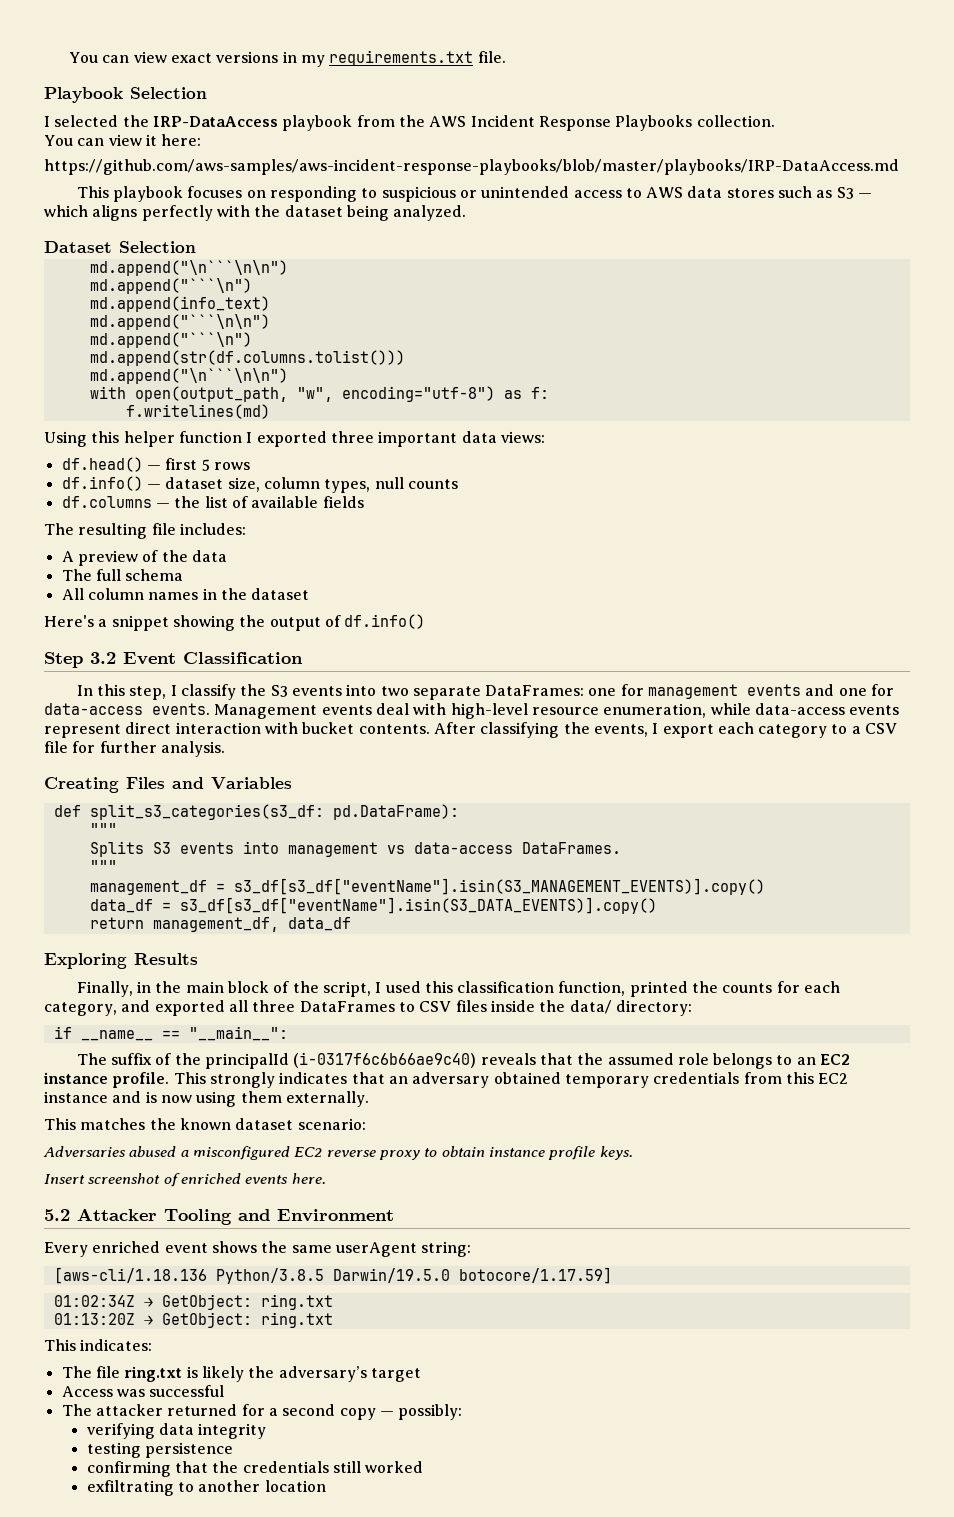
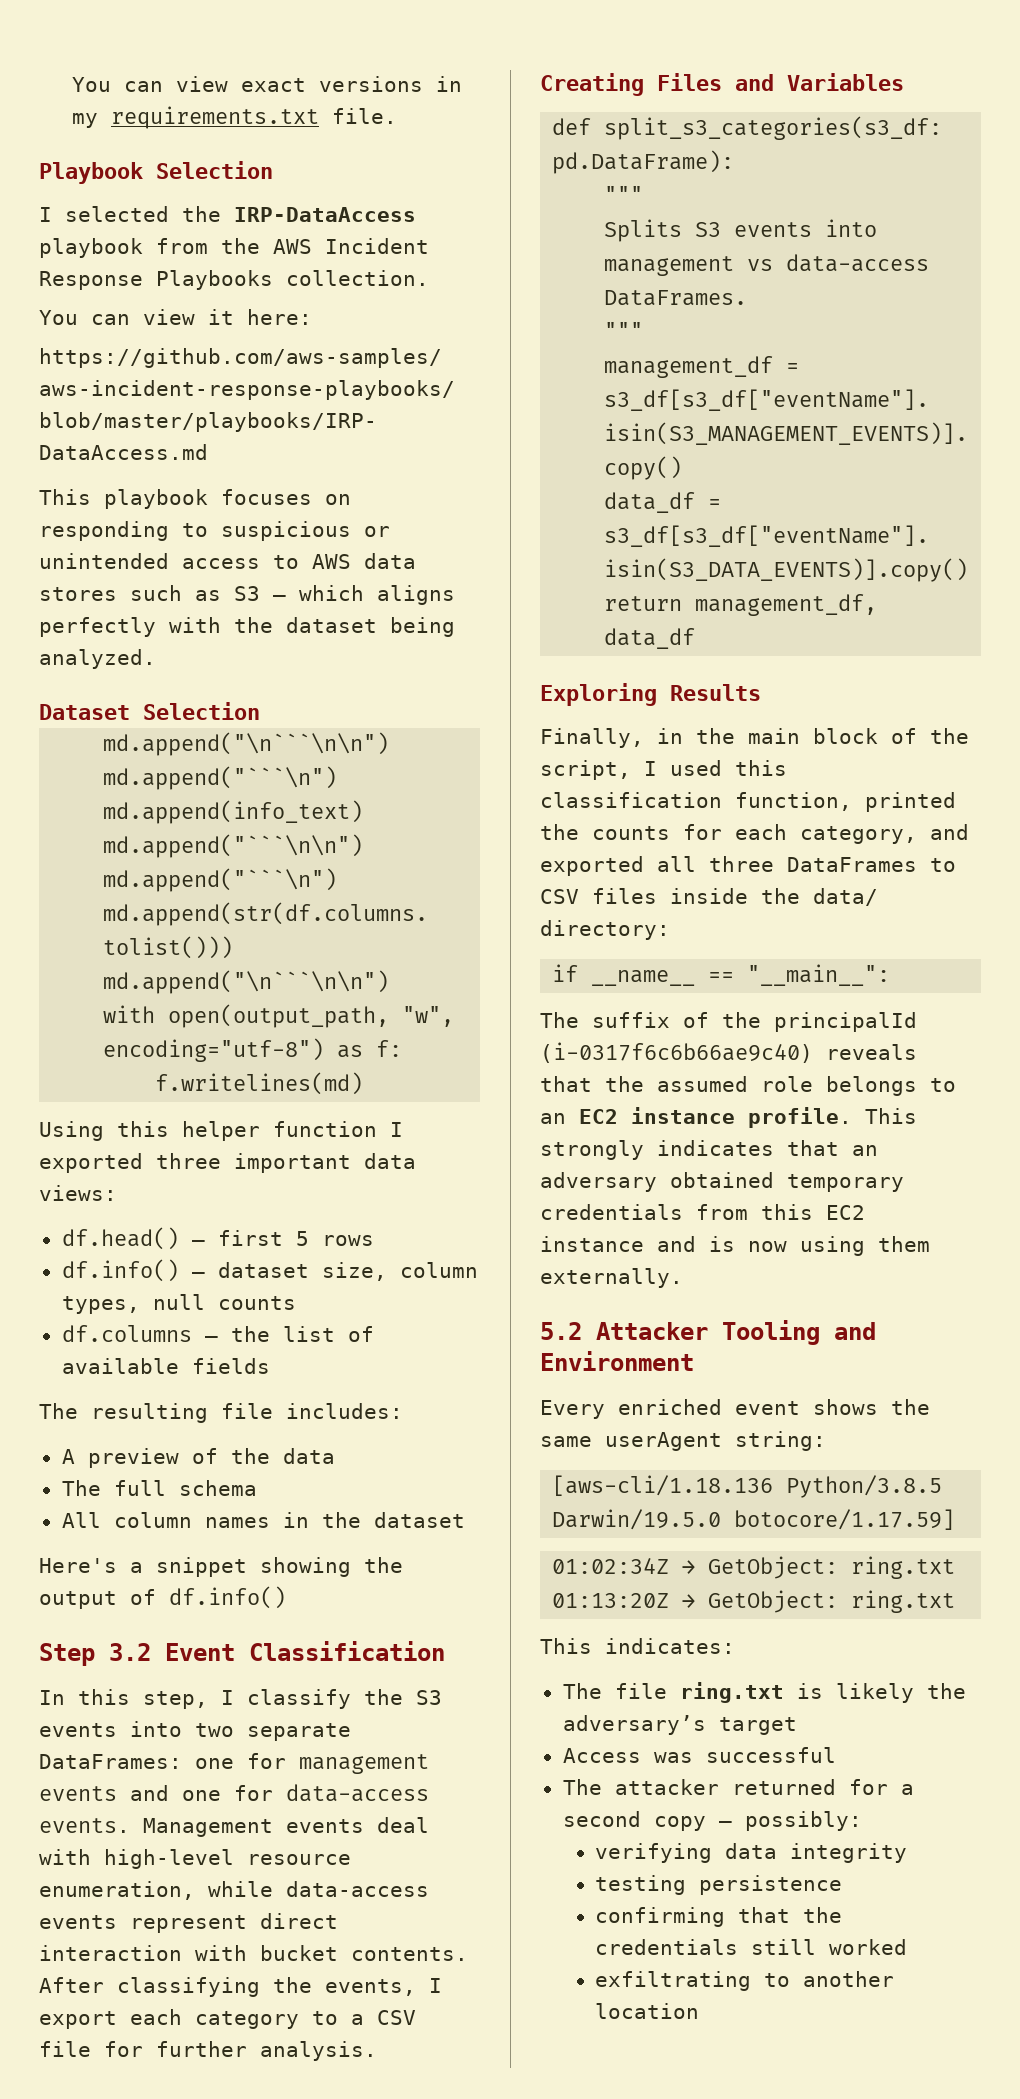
[44,1118,366,1130] [43,1146,633,1160] [44,1173,326,1187] // This matches the known dataset scenario: // Adversaries abused a misconfigured EC2 reverse proxy to obtain instance profile keys. // Insert screenshot of enriched events here. -> (683, 1278) none

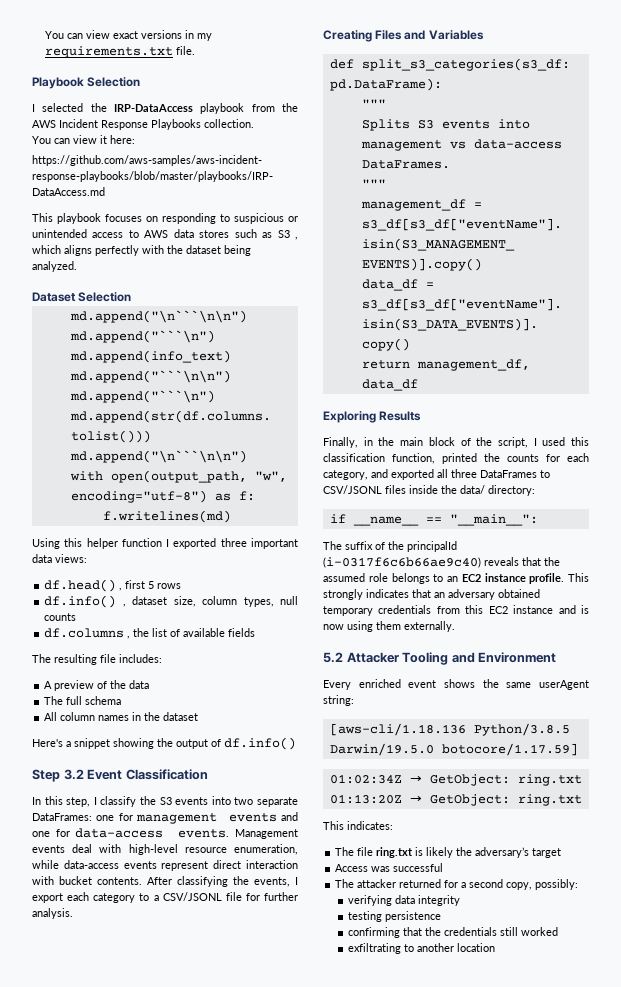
[273,595,286,601] — -> [295,237,299,240] ,
[191,1240,205,1246] — -> [119,588,123,591] ,
[191,1272,205,1278] — -> [122,604,126,607] ,
[204,1336,218,1342] — -> [127,636,131,639] ,
[377,2010,416,2025] CSV -> [162,892,222,901] CSV/JSONL
[540,889,579,904] CSV -> [323,485,382,494] CSV/JSONL
[653,1816,732,1831] copy — -> [506,882,533,890] copy,

